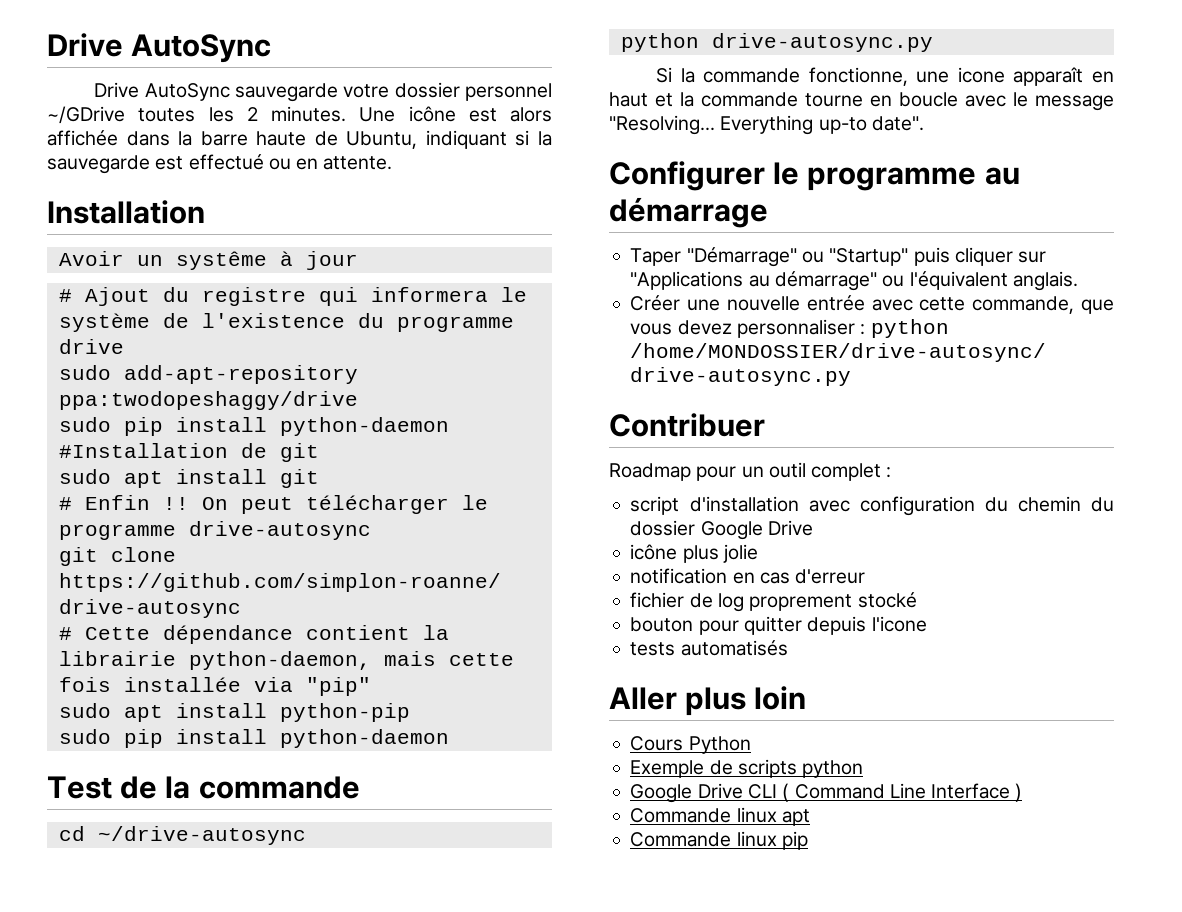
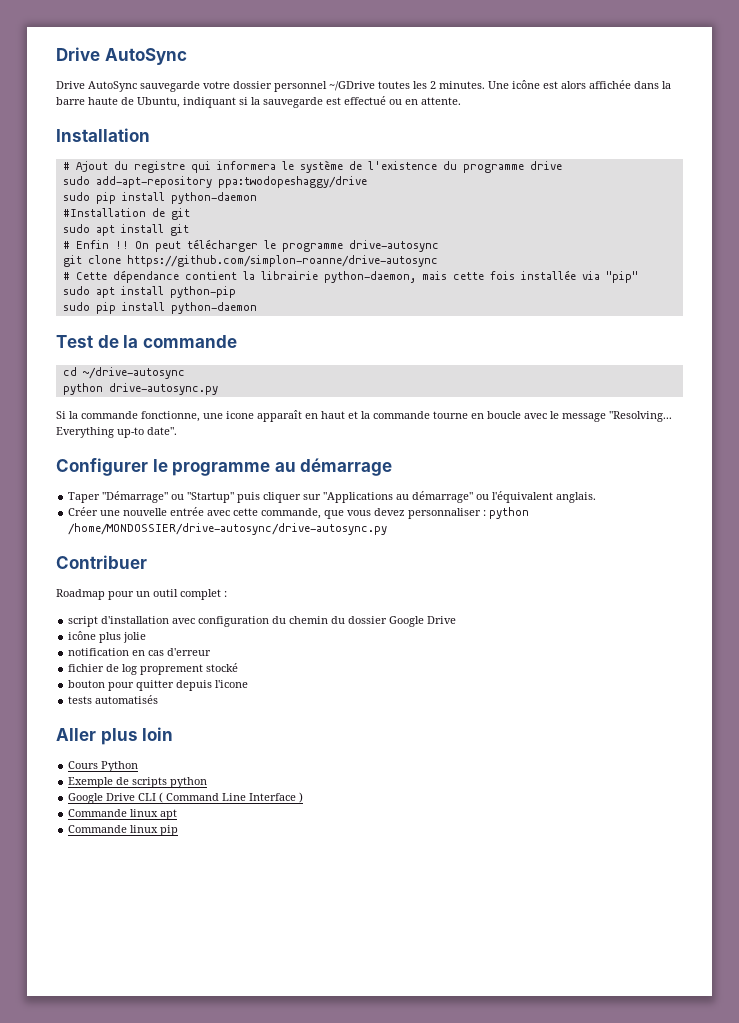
[58,251,358,270] // Avoir un systême à jour -> (150, 135) none

